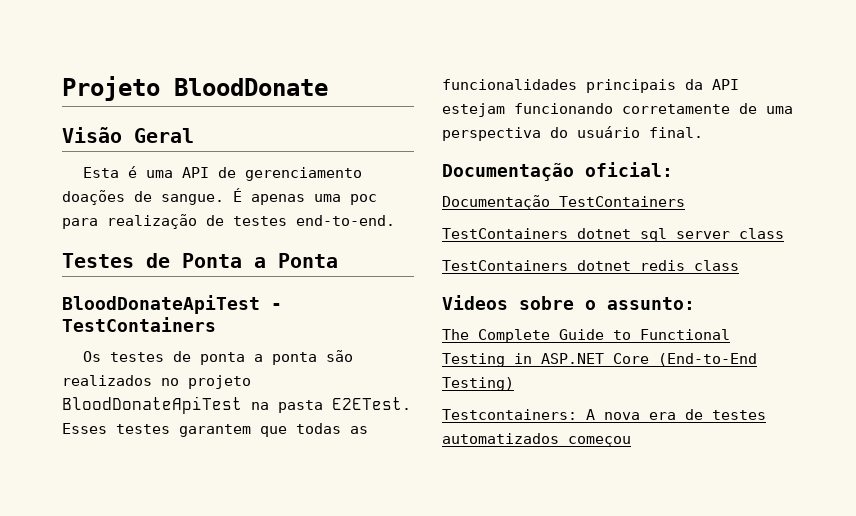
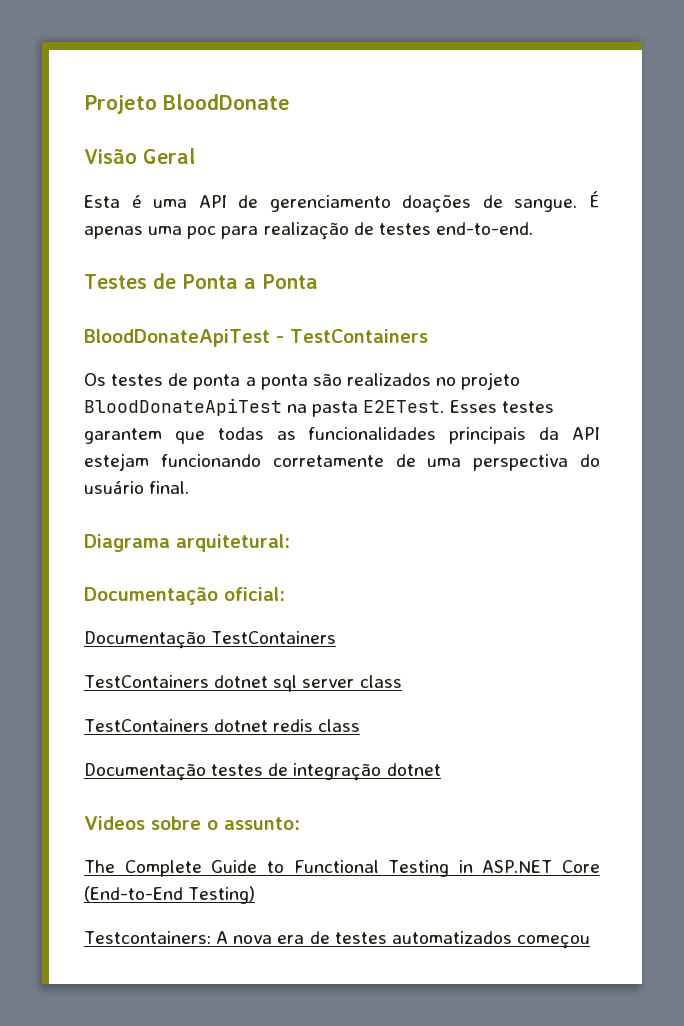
(703, 132) none -> [84,534,290,552] // Diagrama arquitetural:
(739, 265) none -> [84,763,441,781] // Documentação testes de integração dotnet

